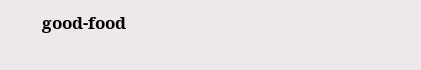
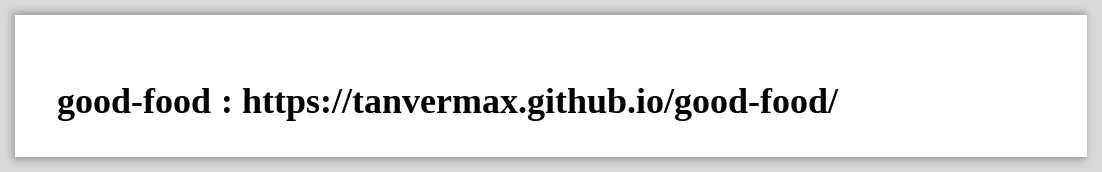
(126, 25) none -> [220,88,840,121] : https://tanvermax.github.io/good-food/

